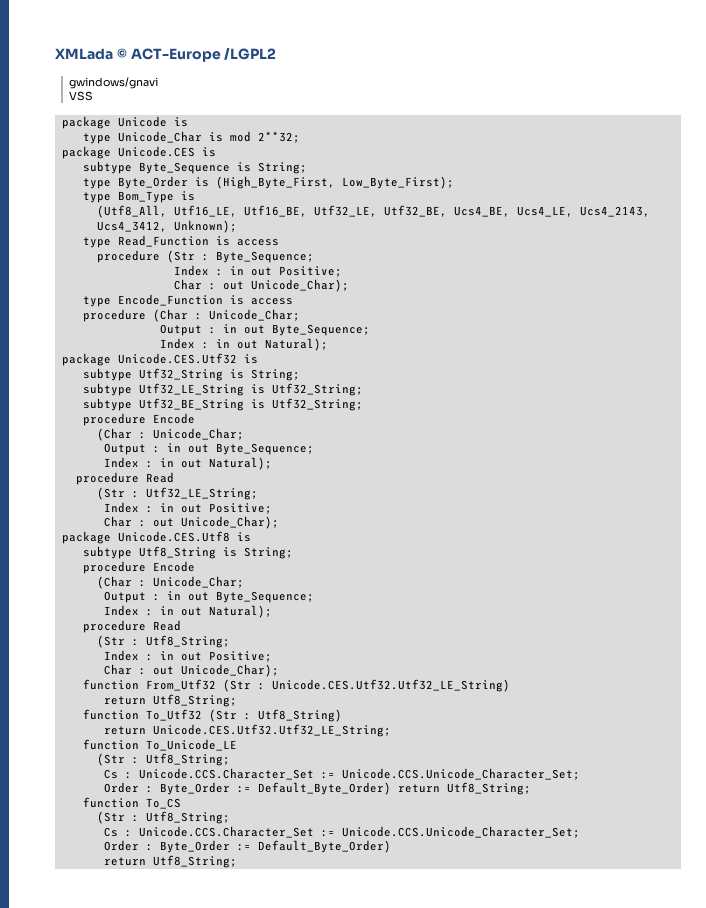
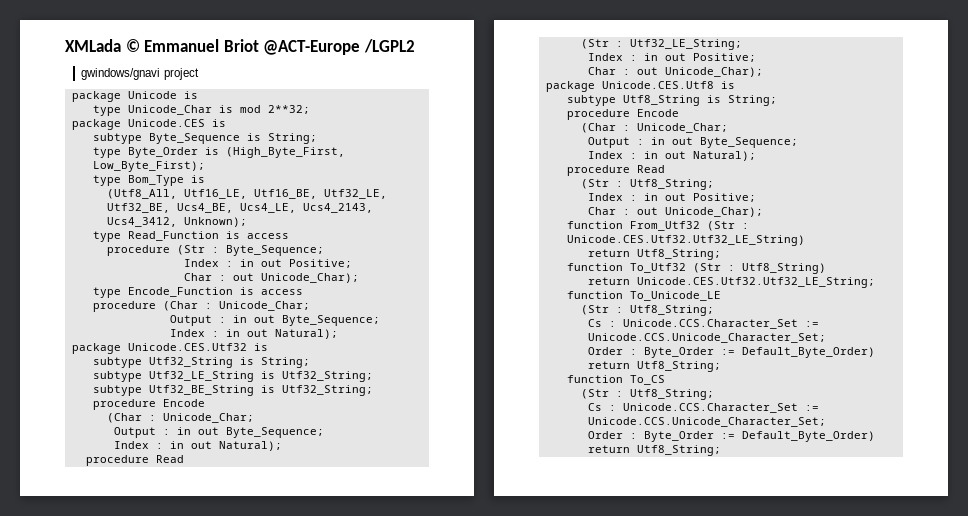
[130,48,221,62] ACT-Europe -> [144,39,361,55] Emmanuel Briot @ACT-Europe
[68,91,93,101] // VSS -> [163,68,199,80] project

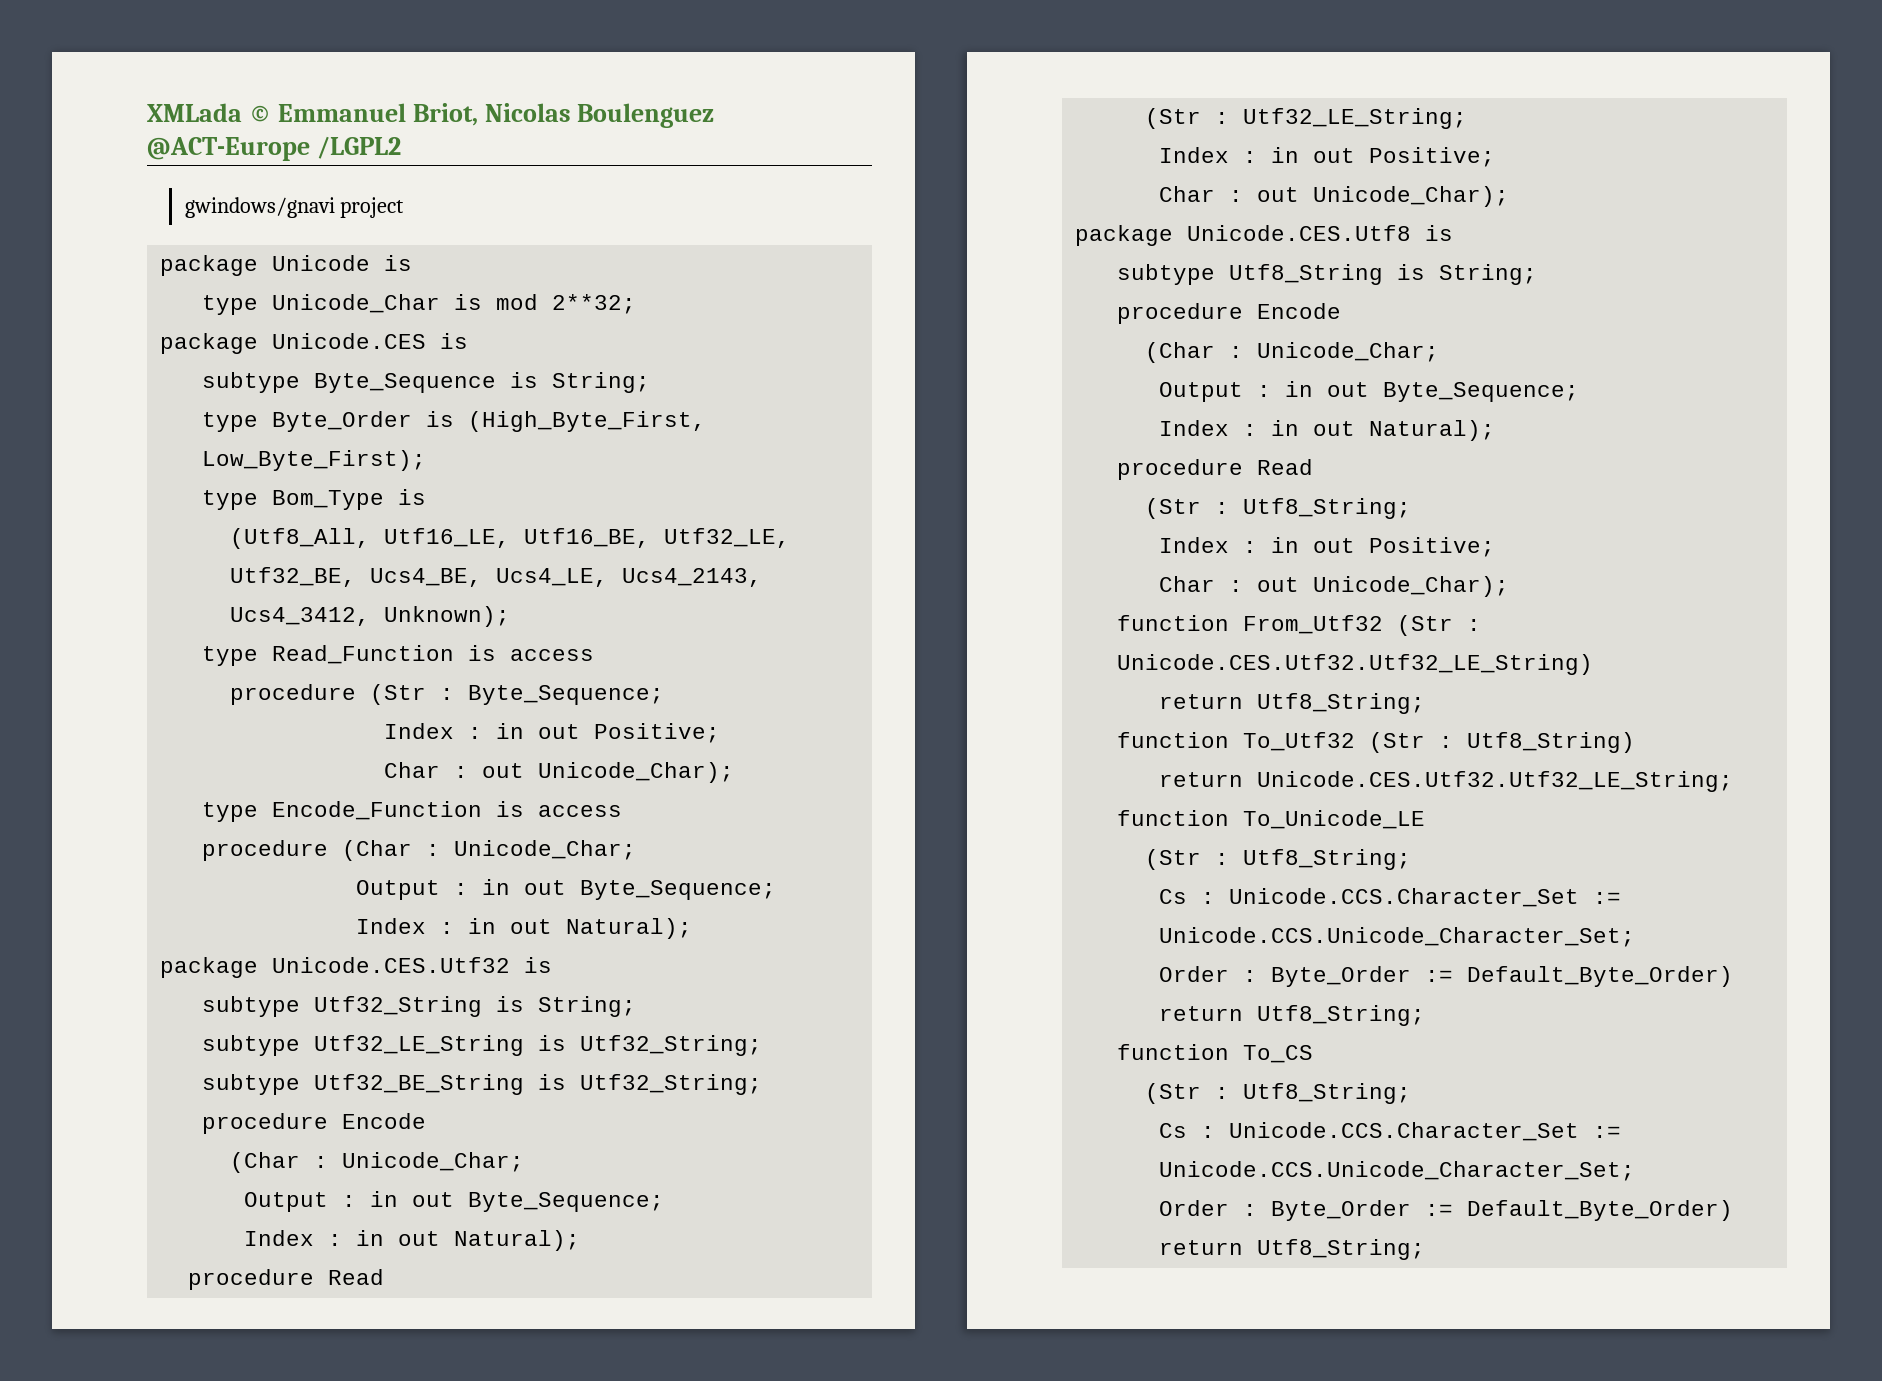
[223,39,259,52] Briot -> [412,103,715,128] Briot, Nicolas Boulenguez

